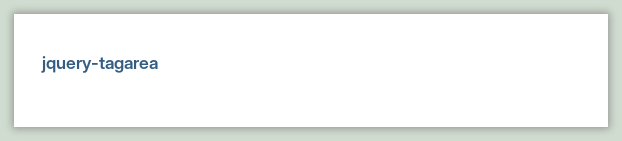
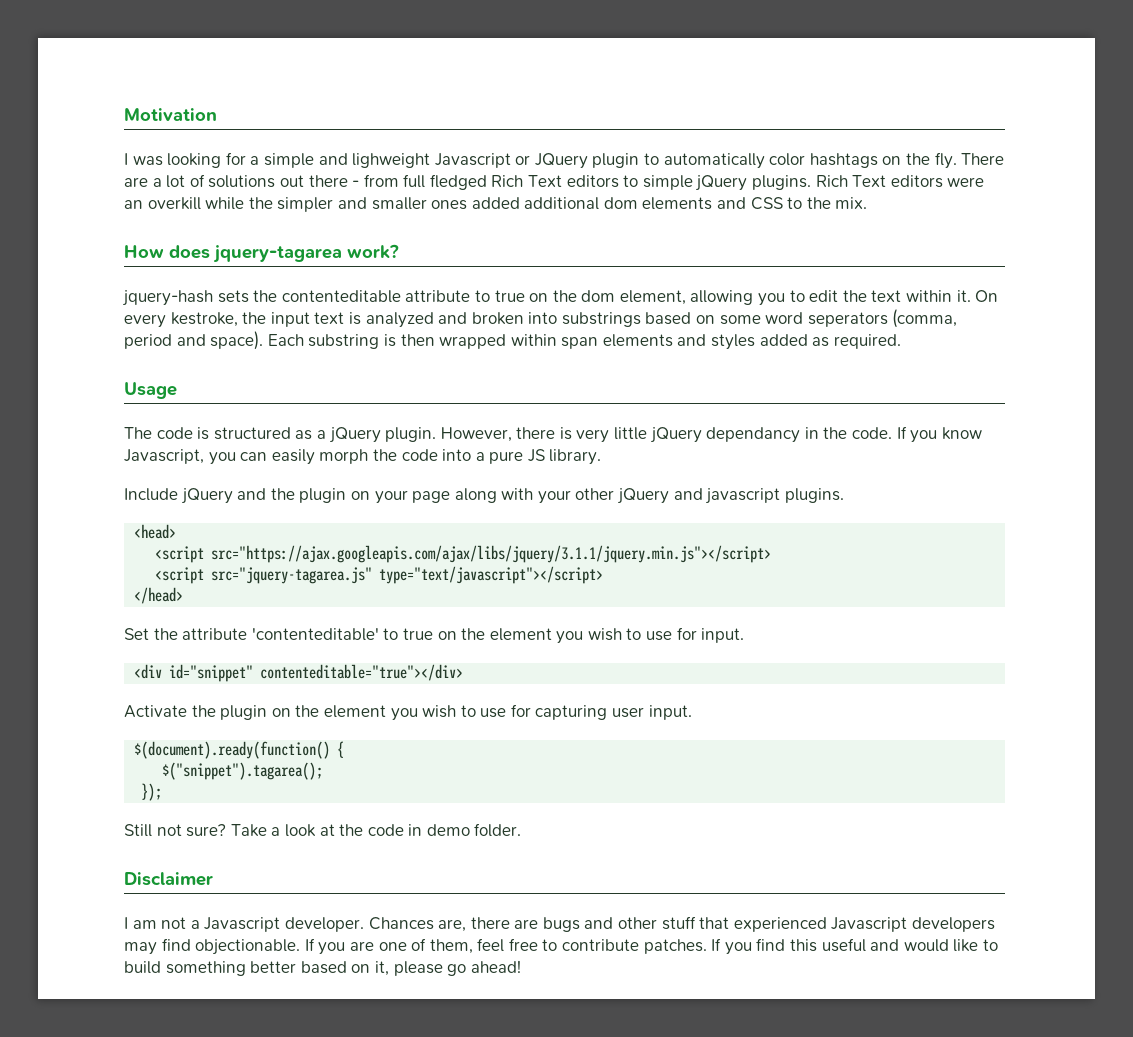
[41,56,158,73] jquery-tagarea -> [124,108,217,121] [124,152,1005,169] [124,174,985,191] [124,197,868,212] [124,244,399,263] [122,290,999,306] [124,309,958,328] [124,331,901,350] [124,382,177,399] [124,426,982,443] [124,449,602,465] [124,488,844,504] [134,524,177,539] [155,545,772,563] [155,566,604,584] [134,587,184,604] [124,627,745,644] [134,664,464,682] [124,704,692,721] [134,741,345,759] [162,762,324,780] [141,783,163,801] [124,823,522,837] [124,872,213,886] [124,916,996,932] [124,938,998,955] [124,960,521,976] Motivation // I was looking for a simple and lighweight Javascript or JQuery plugin to automatically color hashtags on the fly. There are a lot of solutions out there - from full fledged Rich Text editors to simple jQuery plugins. Rich Text editors were an overkill while the simpler and smaller ones added additional dom elements and CSS to the mix. // How does jquery-tagarea work? // jquery-hash sets the contenteditable attribute to true on the dom element, allowing you to edit the text within it. On every kestroke, the input text is analyzed and broken into substrings based on some word seperators (comma, period and space). Each substring is then wrapped within span elements and styles added as required. // Usage // The code is structured as a jQuery plugin. However, there is very little jQuery dependancy in the code. If you know Javascript, you can easily morph the code into a pure JS library. // Include jQuery and the plugin on your page along with your other jQuery and javascript plugins. // <head> // <script src="https://ajax.googleapis.com/ajax/libs/jquery/3.1.1/jquery.min.js"></script> // <script src="jquery-tagarea.js" type="text/javascript"></script> // </head> // Set the attribute 'contenteditable' to true on the element you wish to use for input. // <div id="snippet" contenteditable="true"></div> // Activate the plugin on the element you wish to use for capturing user input. // $(document).ready(function() { // $("snippet").tagarea(); // }); // Still not sure? Take a look at the code in demo folder. // Disclaimer // I am not a Javascript developer. Chances are, there are bugs and other stuff that experienced Javascript developers may find objectionable. If you are one of them, feel free to contribute patches. If you find this useful and would like to build something better based on it, please go ahead!

